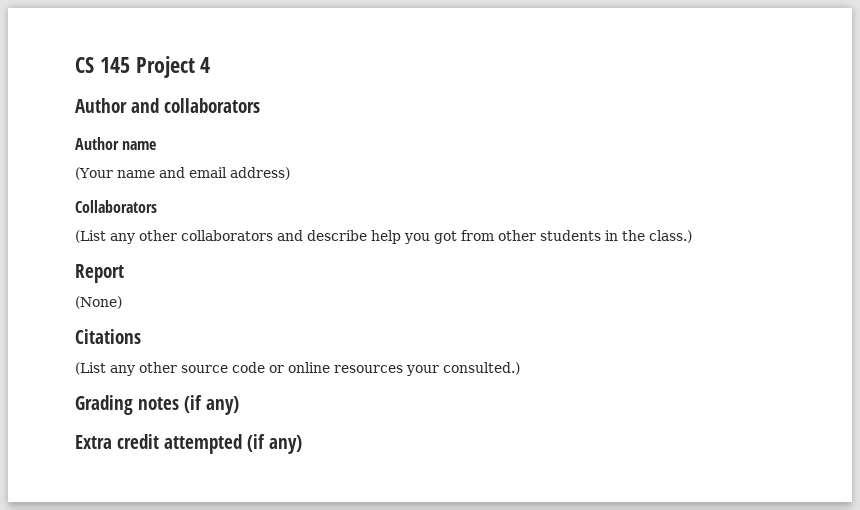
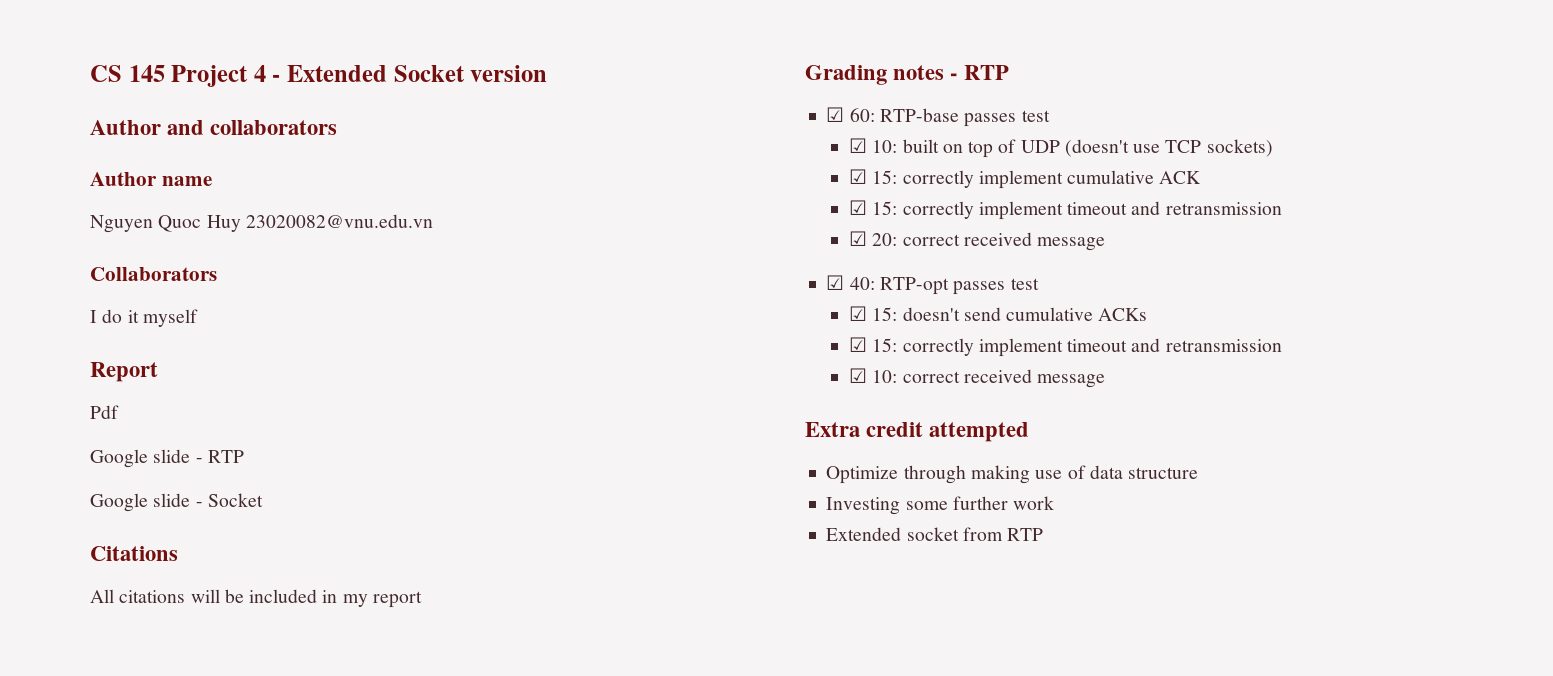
(211, 65) none -> [272,65,548,82] - Extended Socket version
[75,167,290,180] [75,200,157,213] [75,230,692,244] [75,264,124,283] [75,296,122,309] [75,329,141,344] [75,362,520,376] [75,395,239,415] [75,434,302,454] (Your name and email address) // Collaborators // (List any other collaborators and describe help you got from other students in the class.) // Report // (None) // Citations // (List any other source code or online resources your consulted.) // Grading notes (if any) // Extra credit attempted (if any) -> [90,214,433,233] [90,267,217,281] [90,309,198,327] [90,362,158,382] [90,405,119,419] [90,449,244,468] [90,493,263,512] [90,546,178,561] [90,589,422,608] [805,65,1010,85] [826,107,1050,127] [849,138,1273,158] [849,169,1202,189] [849,200,1282,220] [849,231,1106,251] [826,275,1039,295] [849,306,1148,321] [849,337,1282,357] [849,368,1106,388] [805,422,1030,442] [826,465,1199,484] [826,496,1055,515] [826,527,1044,541] Nguyen Quoc Huy 23020082@vnu.edu.vn // Collaborators // I do it myself // Report // Pdf // Google slide - RTP // Google slide - Socket // Citations // All citations will be included in my report // Grading notes - RTP // ☑ 60: RTP-base passes test // ☑ 10: built on top of UDP (doesn't use TCP sockets) // ☑ 15: correctly implement cumulative ACK // ☑ 15: correctly implement timeout and retransmission // ☑ 20: correct received message // ☑ 40: RTP-opt passes test // ☑ 15: doesn't send cumulative ACKs // ☑ 15: correctly implement timeout and retransmission // ☑ 10: correct received message // Extra credit attempted // Optimize through making use of data structure // Investing some further work // Extended socket from RTP

